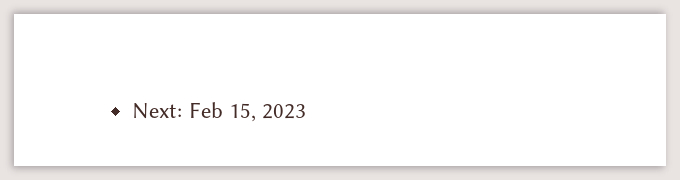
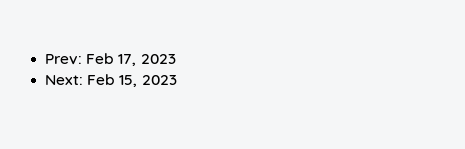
(132, 111) none -> [45,53,176,66] Prev: Feb 17, 2023 //

